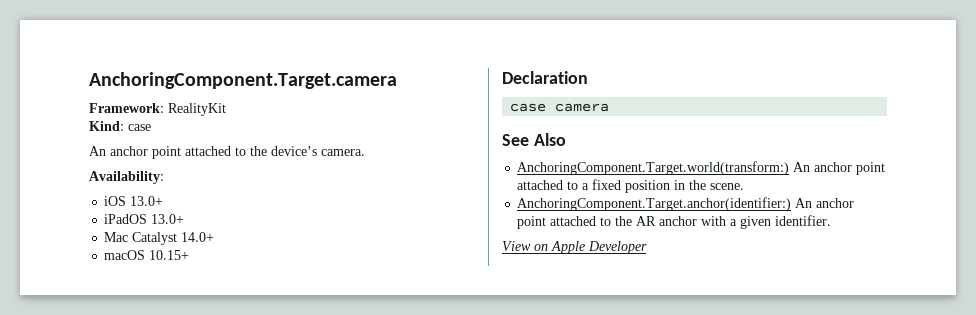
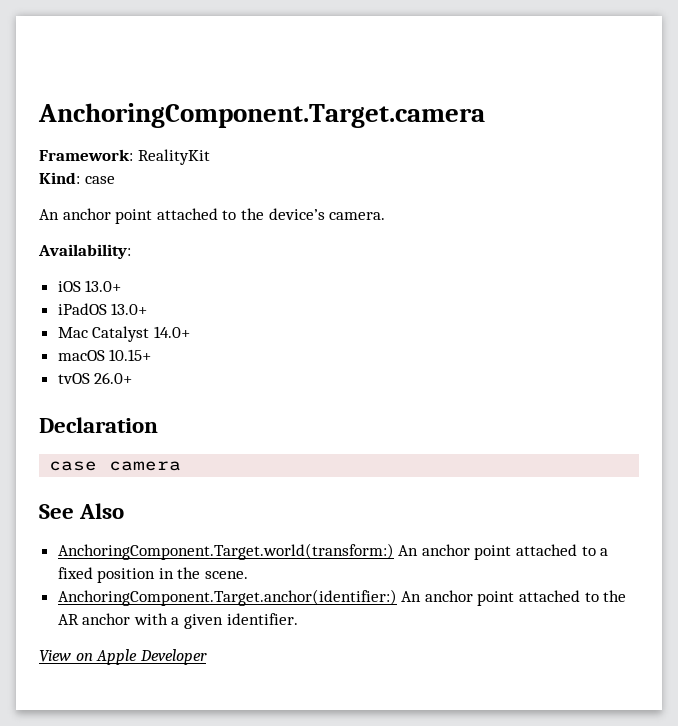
(190, 255) none -> [57,372,133,384] // tvOS 26.0+

